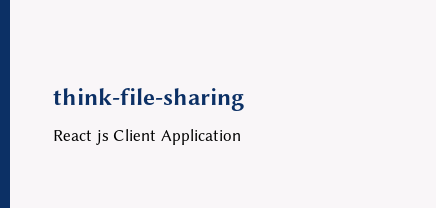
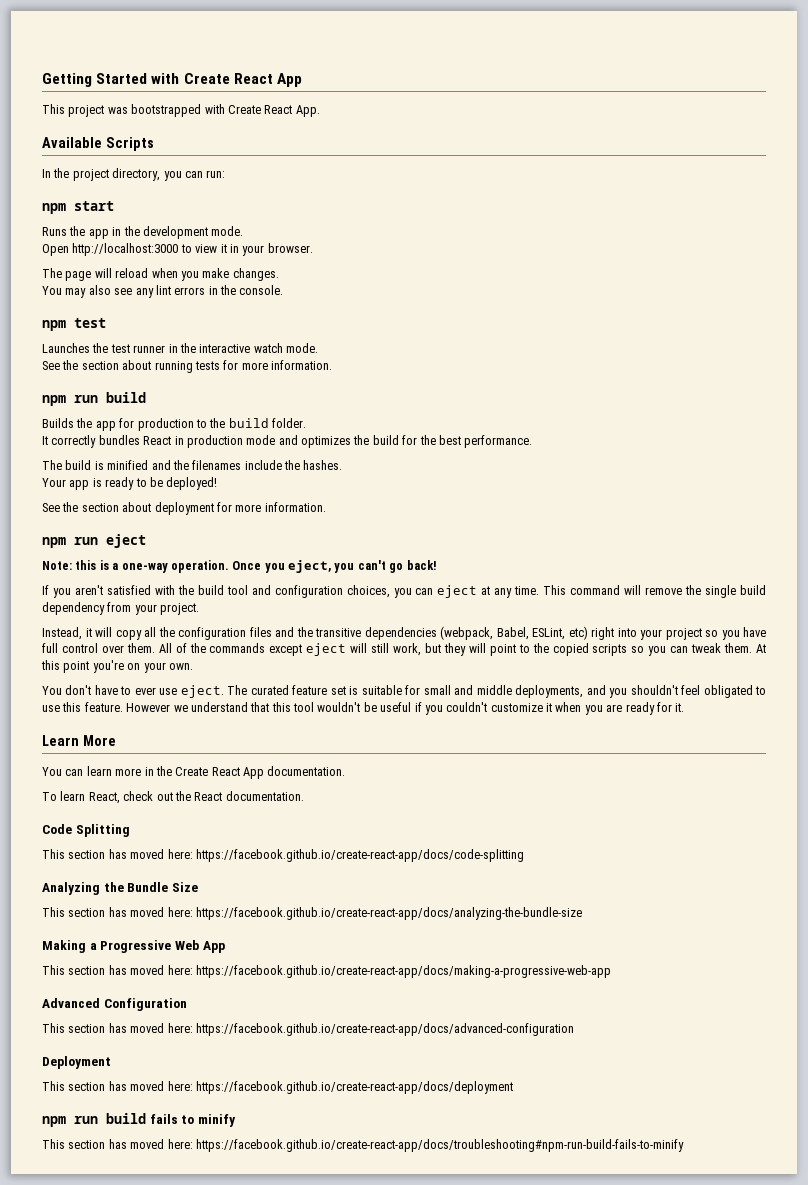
[53,88,244,111] [53,129,241,145] think-file-sharing // React js Client Application -> [42,73,302,87] [42,104,320,117] [42,137,154,151] [42,168,226,181] [42,201,114,214] [42,226,244,239] [42,243,313,256] [42,268,279,281] [42,285,284,298] [42,318,106,331] [42,343,318,353] [42,360,332,373] [42,392,146,406] [42,418,306,431] [42,435,533,448] [42,460,343,470] [42,477,218,490] [42,502,326,515] [42,534,146,548] [42,560,437,573] [42,585,766,598] [42,602,200,615] [42,626,766,640] [42,643,766,656] [41,660,193,673] [42,685,766,698] [42,702,685,715] [42,735,116,746] [42,766,346,779] [42,791,304,804] [42,824,130,837] [42,849,524,862] [42,882,198,895] [42,907,582,920] [42,940,225,953] [42,965,611,978] [42,998,187,1011] [42,1023,574,1036] [42,1056,111,1069] [42,1081,513,1094] [42,1113,236,1127] [42,1139,684,1152] Getting Started with Create React App // This project was bootstrapped with Create React App. // Available Scripts // In the project directory, you can run: // npm start // Runs the app in the development mode. // Open http://localhost:3000 to view it in your browser. // The page will reload when you make changes. // You may also see any lint errors in the console. // npm test // Launches the test runner in the interactive watch mode. // See the section about running tests for more information. // npm run build // Builds the app for production to the build folder. // It correctly bundles React in production mode and optimizes the build for the best performance. // The build is minified and the filenames include the hashes. // Your app is ready to be deployed! // See the section about deployment for more information. // npm run eject // Note: this is a one-way operation. Once you eject, you can't go back! // If you aren't satisfied with the build tool and configuration choices, you can eject at any time. This command will remove the single build dependency from your project. // Instead, it will copy all the configuration files and the transitive dependencies (webpack, Babel, ESLint, etc) right into your project so you have full control over them. All of the commands except eject will still work, but they will point to the copied scripts so you can tweak them. At this point you're on your own. // You don't have to ever use eject. The curated feature set is suitable for small and middle deployments, and you shouldn't feel obligated to use this feature. However we understand that this tool wouldn't be useful if you couldn't customize it when you are ready for it. // Learn More // You can learn more in the Create React App documentation. // To learn React, check out the React documentation. // Code Splitting // This section has moved here: https://facebook.github.io/create-react-app/docs/code-splitting // Analyzing the Bundle Size // This section has moved here: https://facebook.github.io/create-react-app/docs/analyzing-the-bundle-size // Making a Progressive Web App // This section has moved here: https://facebook.github.io/create-react-app/docs/making-a-progressive-web-app // Advanced Configuration // This section has moved here: https://facebook.github.io/create-react-app/docs/advanced-configuration // Deployment // This section has moved here: https://facebook.github.io/create-react-app/docs/deployment // npm run build fails to minify // This section has moved here: https://facebook.github.io/create-react-app/docs/troubleshooting#npm-run-build-fails-to-minify

